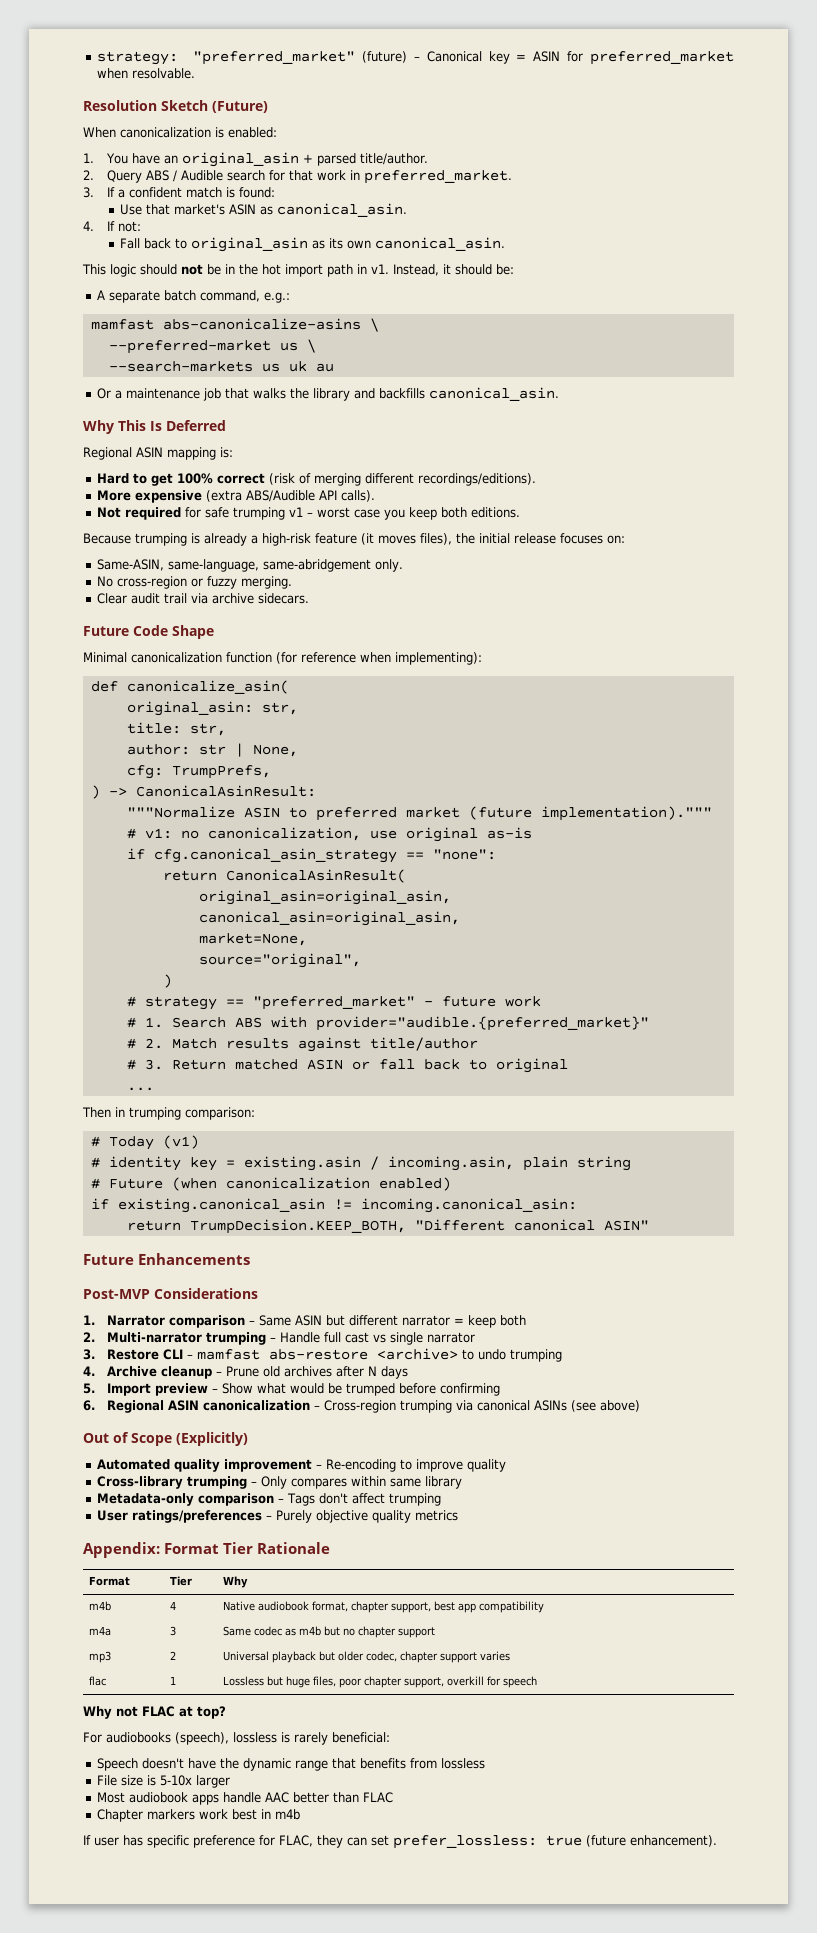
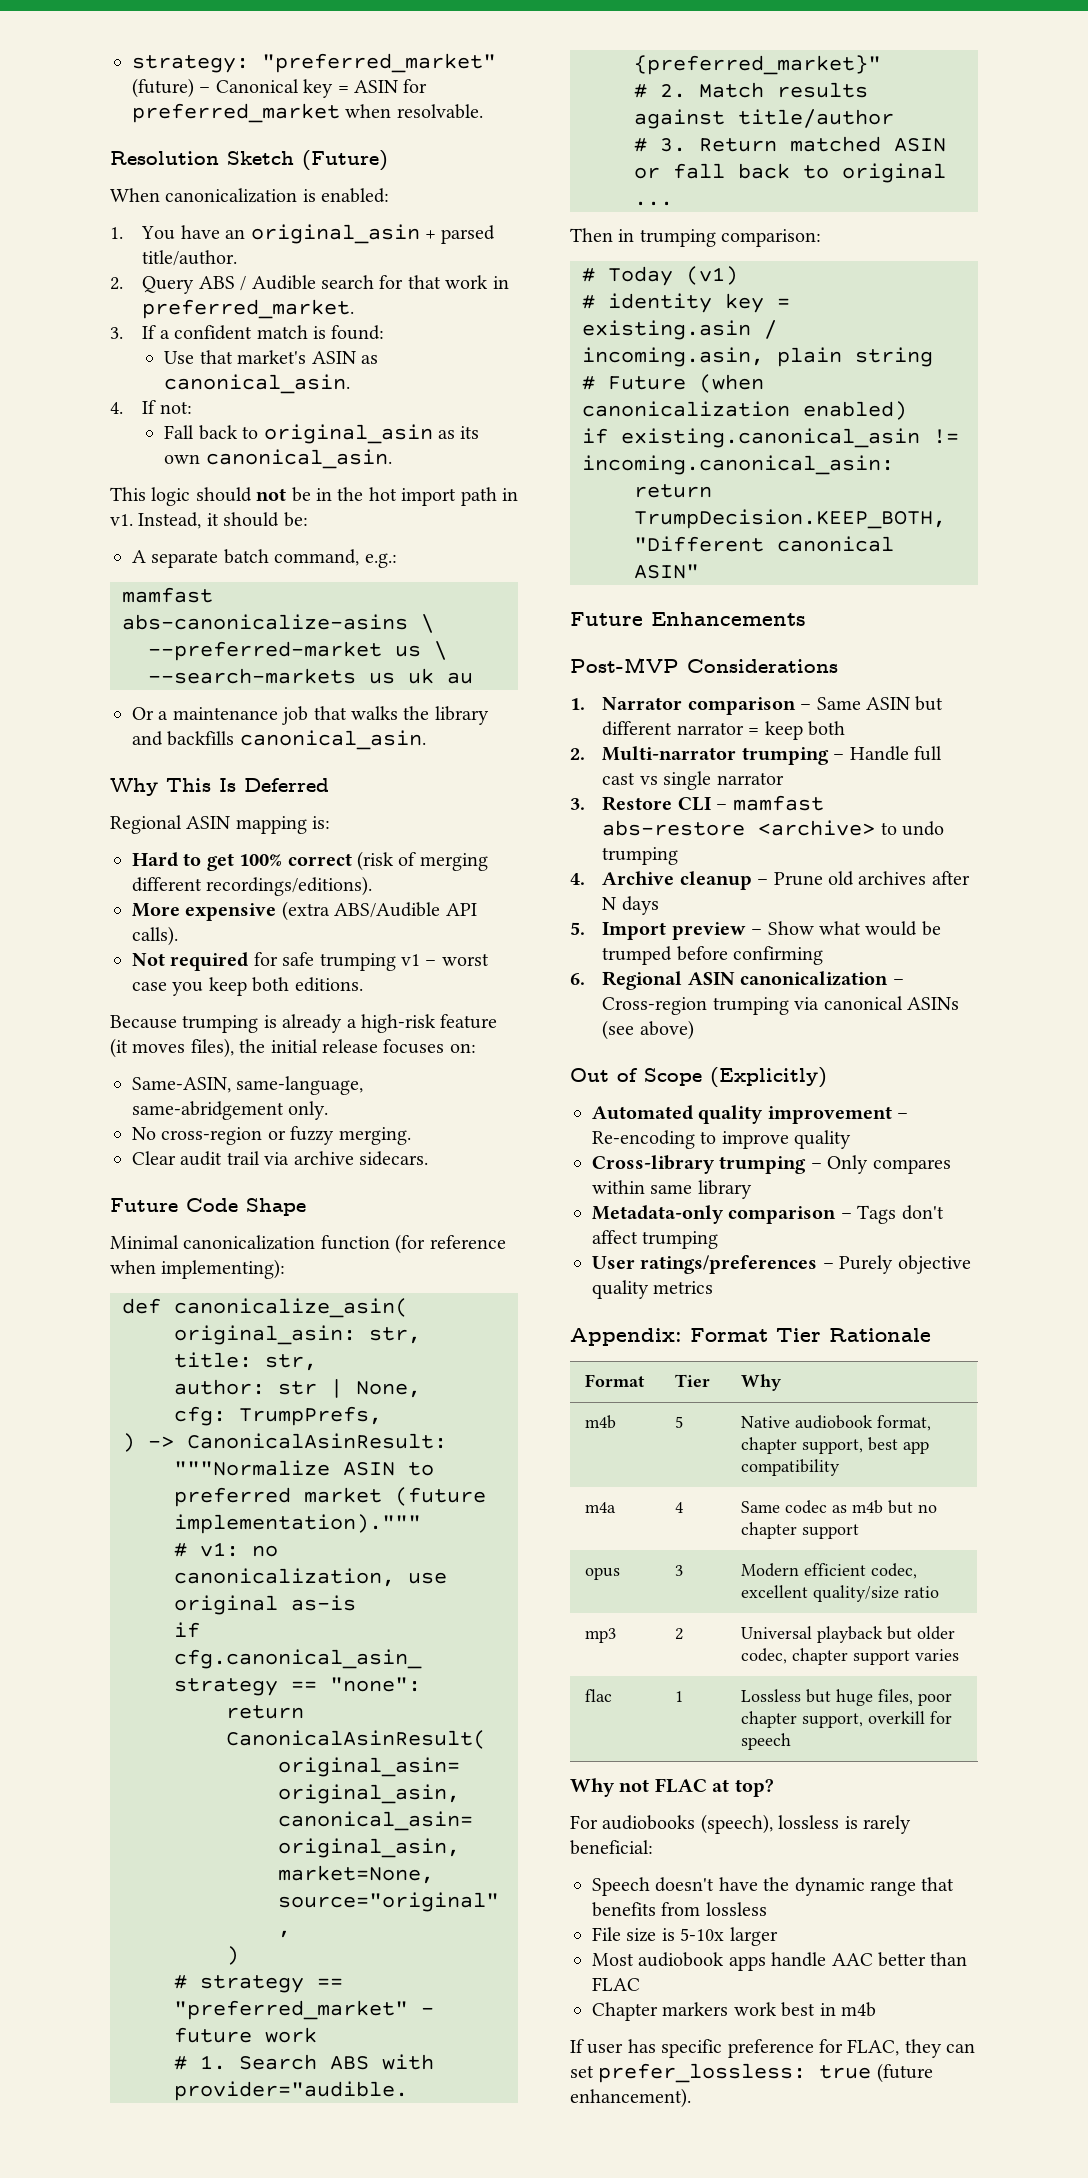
[169,1601,176,1610] 4 -> [675,1416,684,1428] 5
[169,1626,176,1636] 3 -> [675,1502,684,1513] 4
(435, 1632) none -> [585,1567,621,1580] [675,1565,684,1576] [741,1563,918,1579] [741,1585,940,1602] // opus | 3 | Modern efficient codec, excellent quality/size ratio

